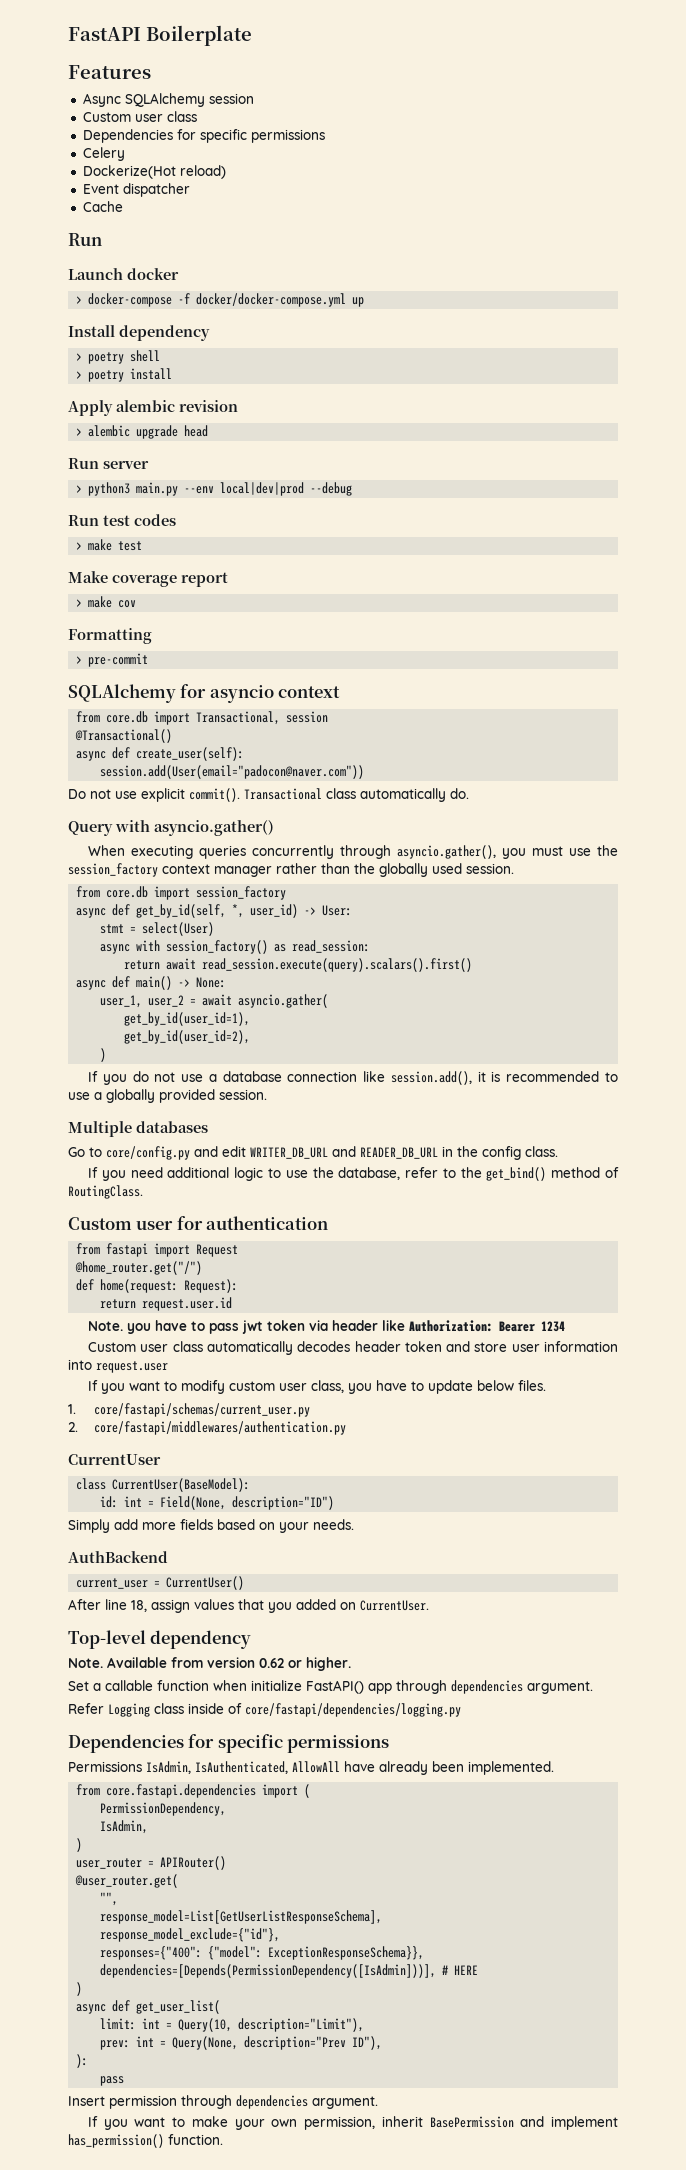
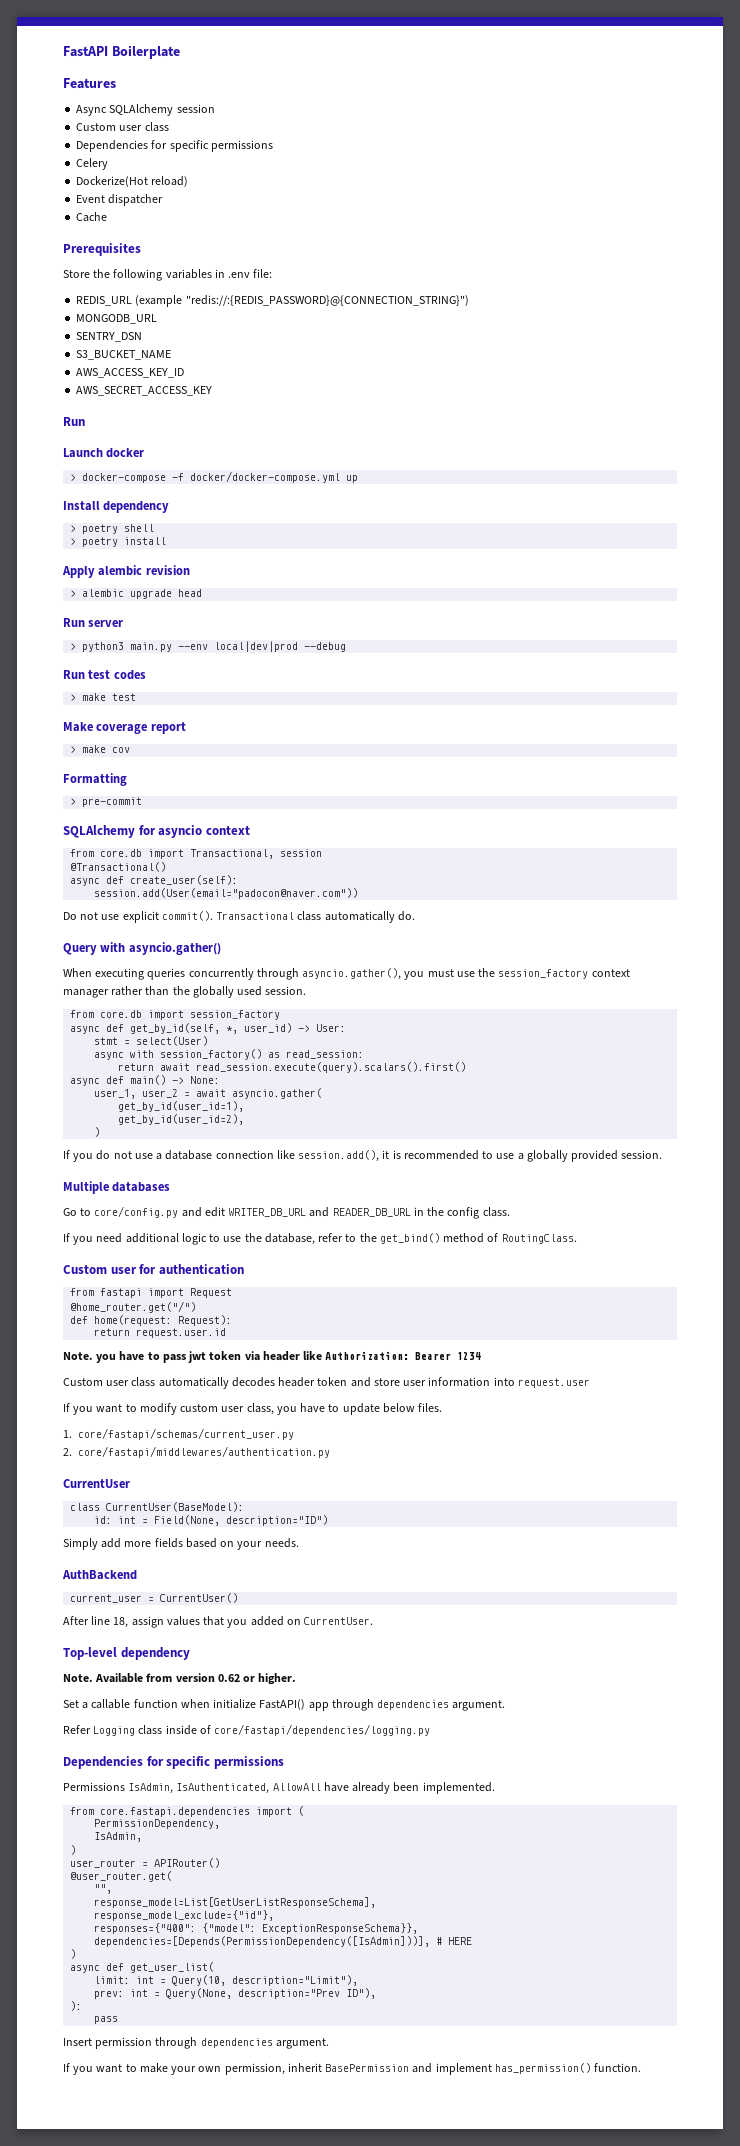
(123, 206) none -> [63,243,141,256] [63,269,273,281] [76,295,469,307] [76,314,158,324] [76,332,143,342] [76,350,172,360] [76,368,185,378] [76,386,213,396] // Prerequisites // Store the following variables in .env file: // REDIS_URL (example "redis://:{REDIS_PASSWORD}@{CONNECTION_STRING}") // MONGODB_URL // SENTRY_DSN // S3_BUCKET_NAME // AWS_ACCESS_KEY_ID // AWS_SECRET_ACCESS_KEY

